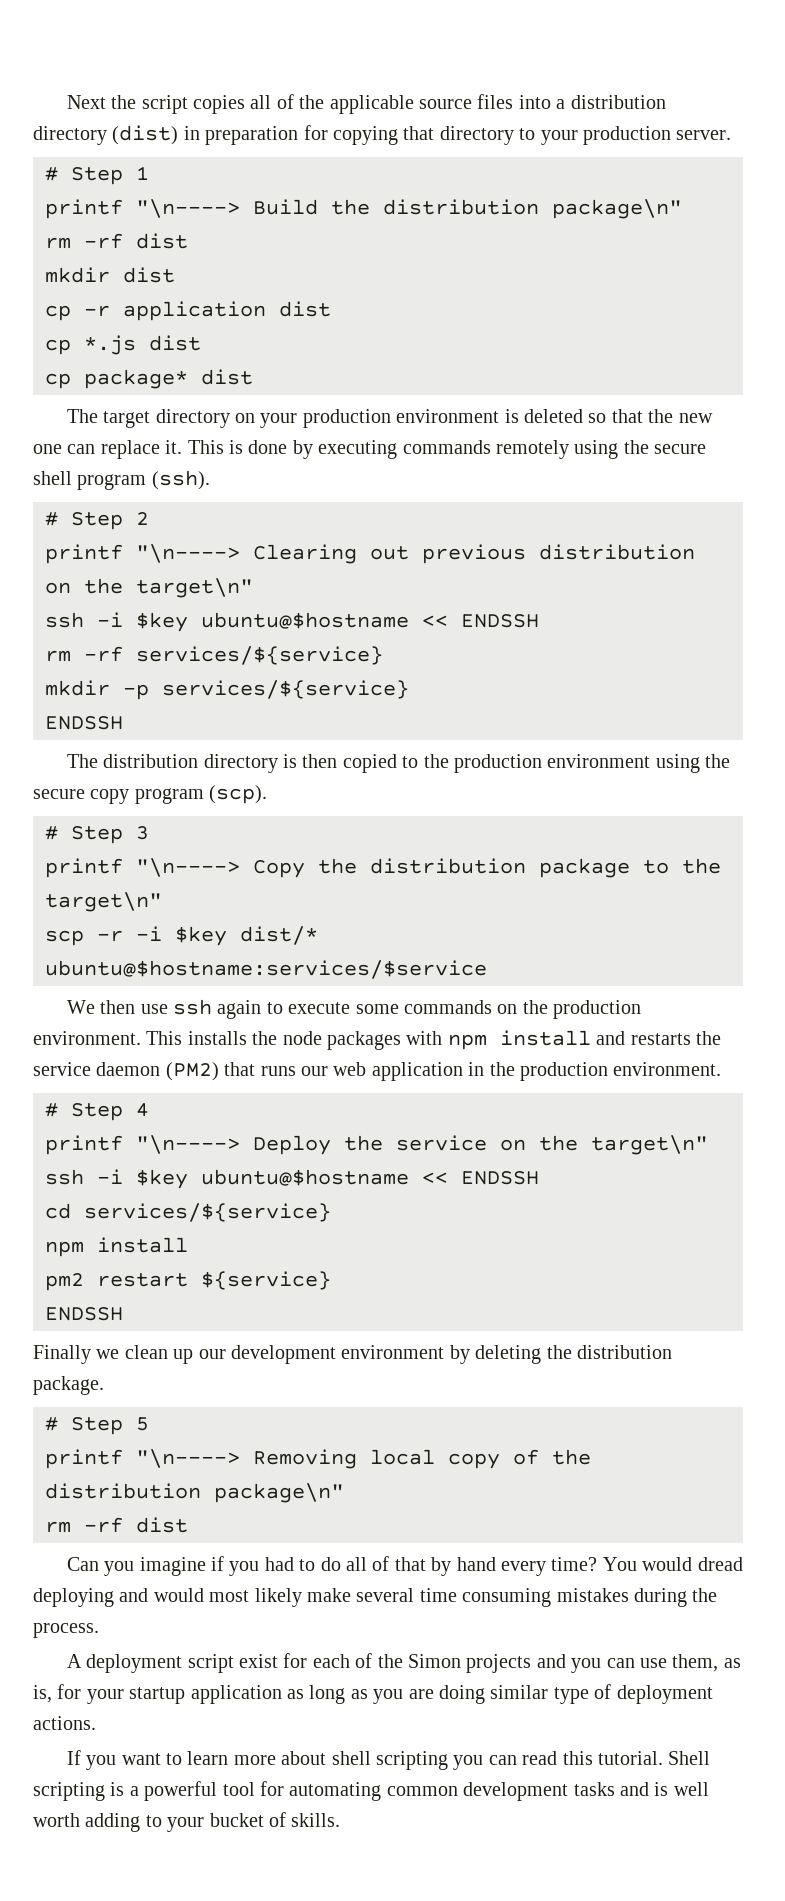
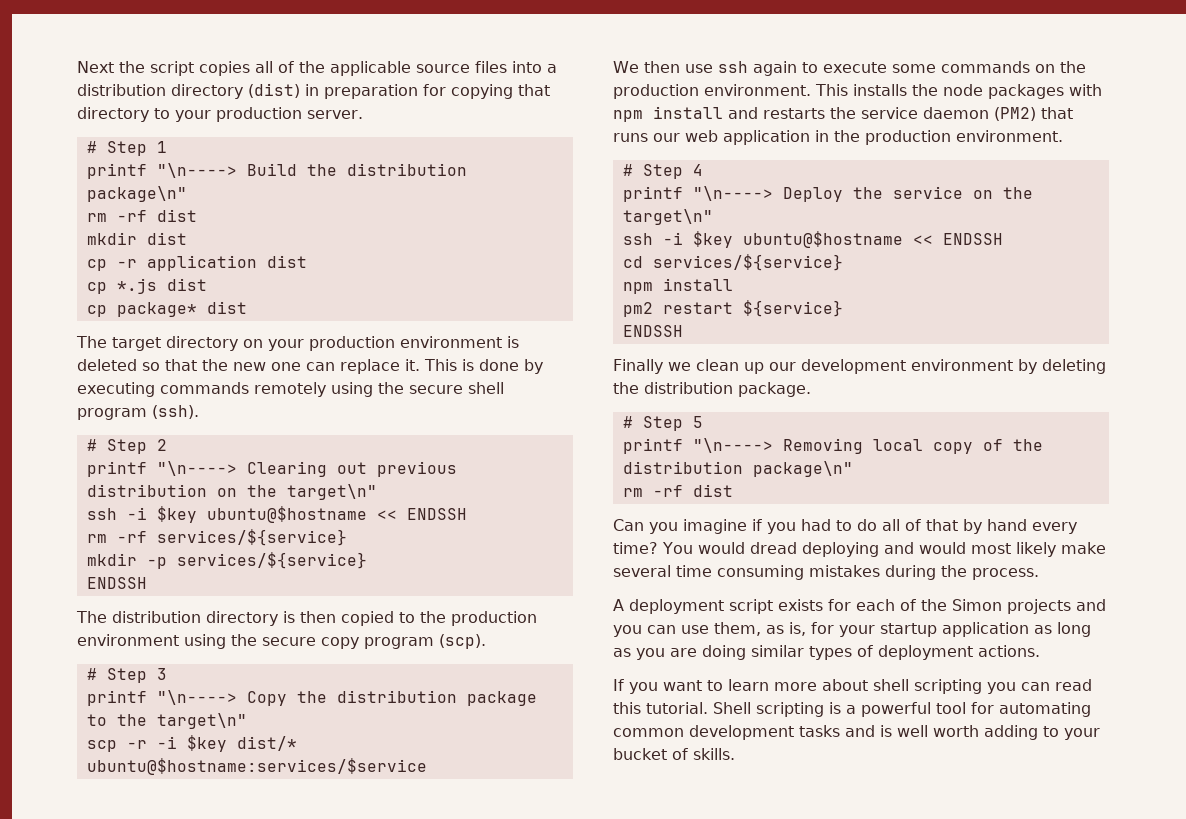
[239,1654,279,1668] exist -> [778,599,823,611] exists
[553,1687,589,1704] type -> [809,646,852,660] types

